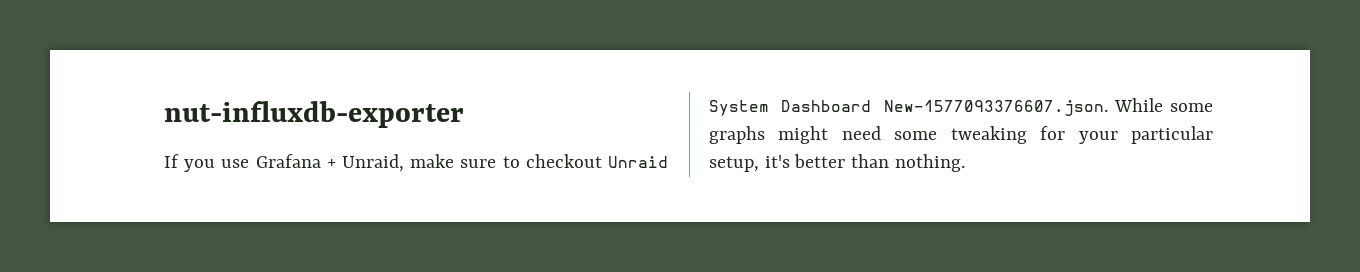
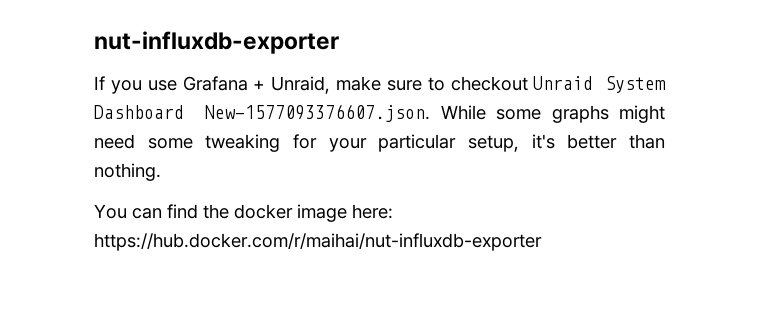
(965, 163) none -> [94,204,393,222] [94,233,542,251] // You can find the docker image here: https://hub.docker.com/r/maihai/nut-influxdb-exporter

